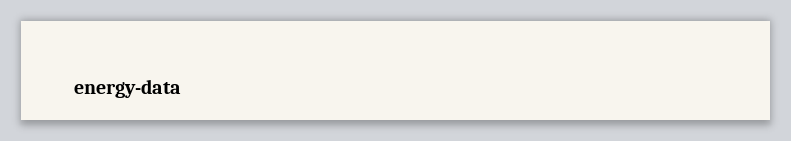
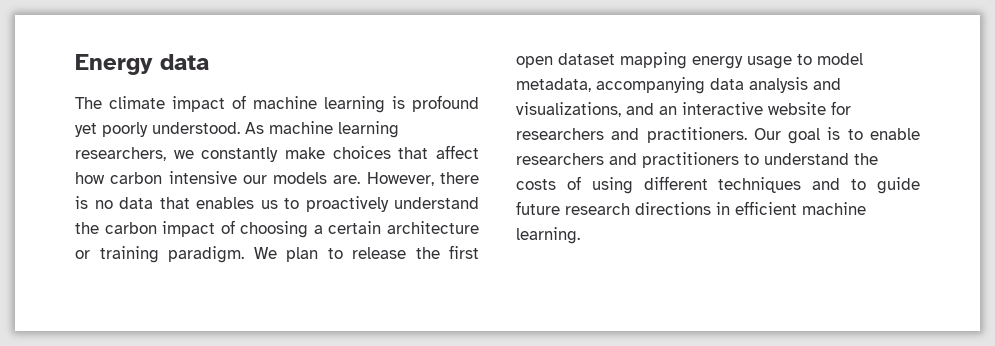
[74,79,181,98] energy-data -> [75,54,209,75] [75,95,479,113] [75,121,399,138] [75,145,480,162] [75,171,479,186] [75,196,479,212] [75,220,479,238] [75,245,479,263] [516,52,863,69] [516,77,841,94] [516,101,851,117] [516,127,920,144] [516,152,878,168] [516,176,920,194] [516,201,866,215] [516,227,580,244] Energy data // The climate impact of machine learning is profound yet poorly understood. As machine learning researchers, we constantly make choices that affect how carbon intensive our models are. However, there is no data that enables us to proactively understand the carbon impact of choosing a certain architecture or training paradigm. We plan to release the first open dataset mapping energy usage to model metadata, accompanying data analysis and visualizations, and an interactive website for researchers and practitioners. Our goal is to enable researchers and practitioners to understand the costs of using different techniques and to guide future research directions in efficient machine learning.

